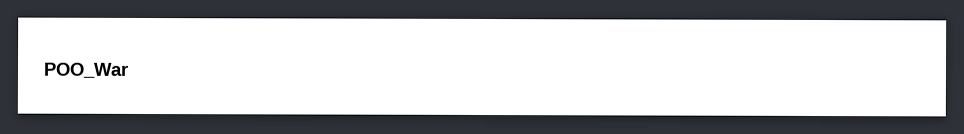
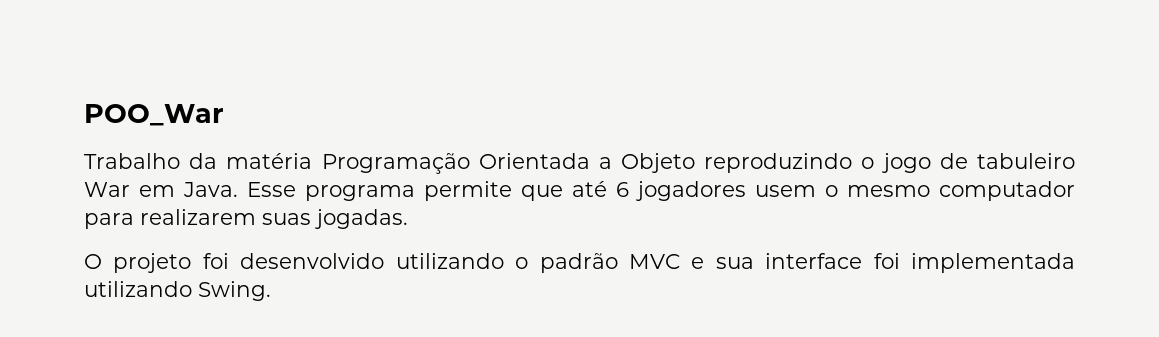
(129, 70) none -> [84,153,1075,174] [84,181,1075,201] [84,209,408,229] [84,253,1075,273] [84,281,271,301] // Trabalho da matéria Programação Orientada a Objeto reproduzindo o jogo de tabuleiro War em Java. Esse programa permite que até 6 jogadores usem o mesmo computador para realizarem suas jogadas. // O projeto foi desenvolvido utilizando o padrão MVC e sua interface foi implementada utilizando Swing.

